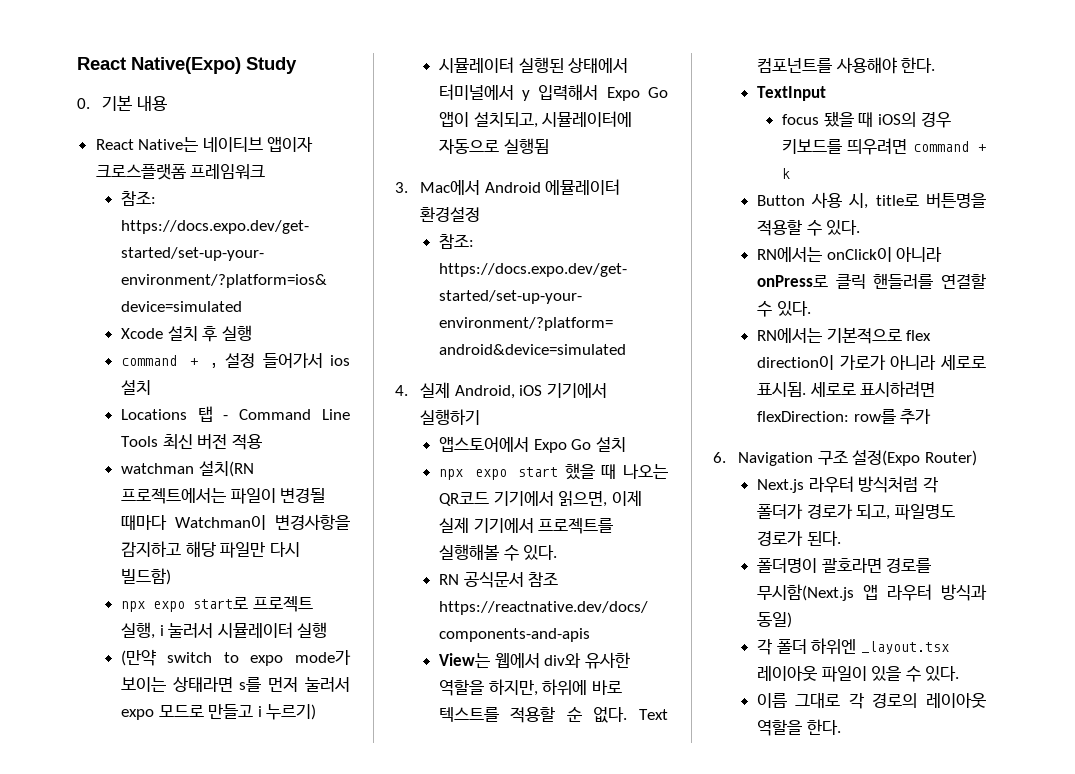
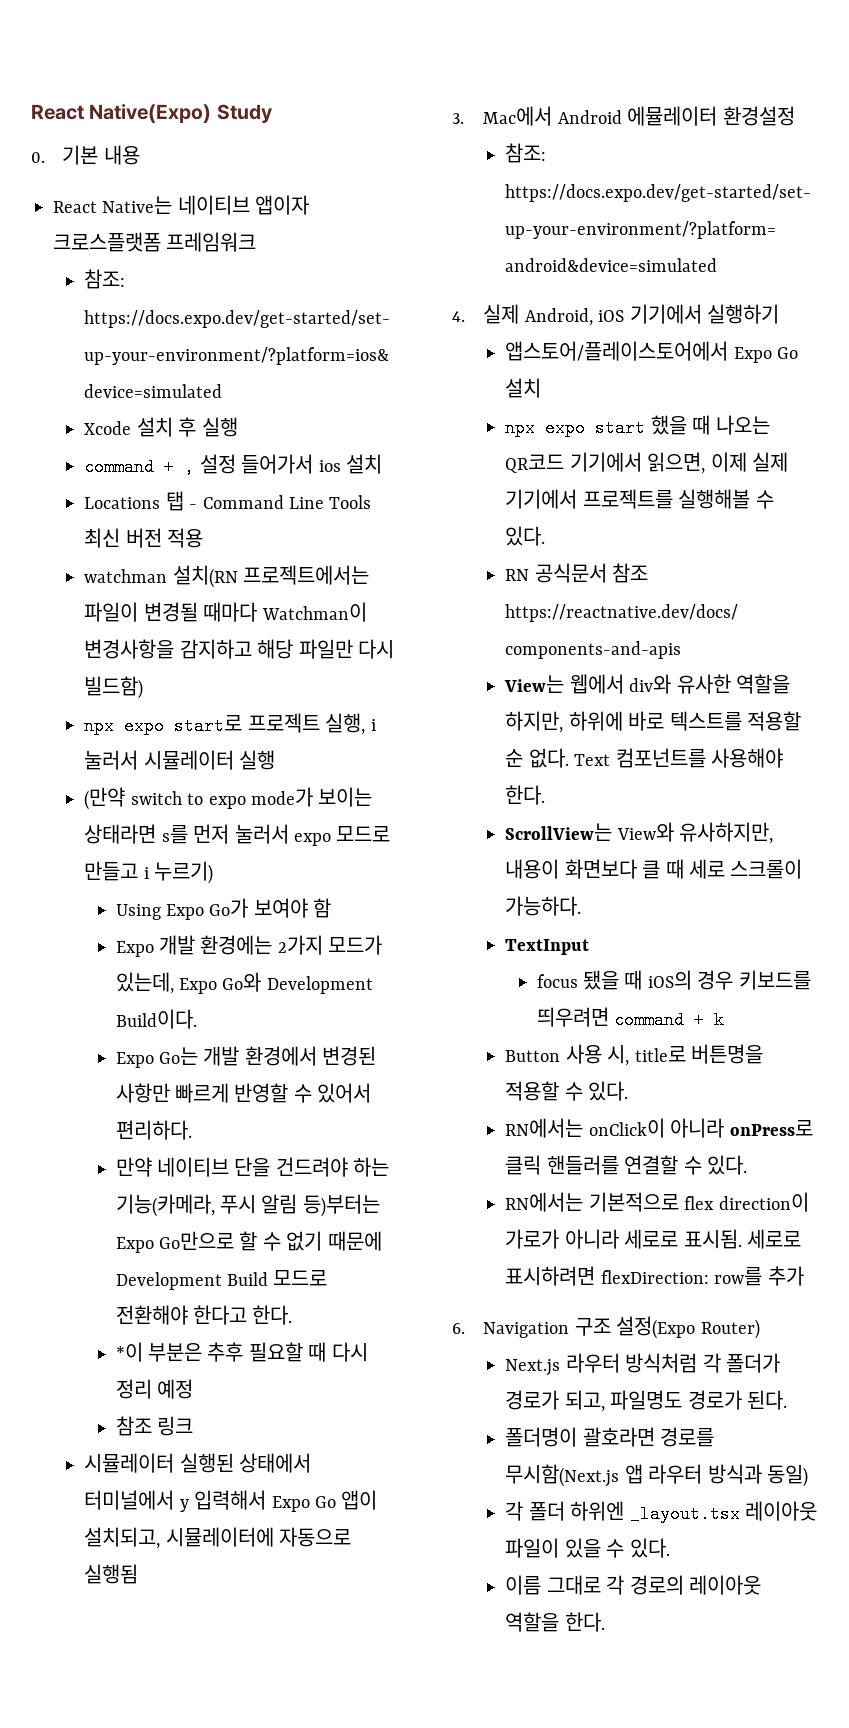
(317, 712) none -> [115,898,332,920] [115,935,383,957] [115,972,373,994] [115,1009,197,1029] [115,1046,377,1068] [115,1083,372,1103] [115,1120,192,1140] [115,1157,390,1177] [115,1194,380,1217] [115,1231,382,1253] [115,1270,328,1290] [115,1305,293,1325] [115,1342,368,1362] [115,1379,194,1399] [115,1416,194,1436] // Using Expo Go가 보여야 함 // Expo 개발 환경에는 2가지 모드가 있는데, Expo Go와 Development Build이다. // Expo Go는 개발 환경에서 변경된 사항만 빠르게 반영할 수 있어서 편리하다. // 만약 네이티브 단을 건드려야 하는 기능(카메라, 푸시 알림 등)부터는 Expo Go만으로 할 수 없기 때문에 Development Build 모드로 전환해야 한다고 한다. // *이 부분은 추후 필요할 때 다시 정리 예정 // 참조 링크
[438,436,529,452] 앱스토어에서 -> [505,341,729,361] 앱스토어/플레이스토어에서
(936, 65) none -> [505,822,774,844] [505,859,803,879] [505,896,582,916] // ScrollView는 View와 유사하지만, 내용이 화면보다 클 때 세로 스크롤이 가능하다.

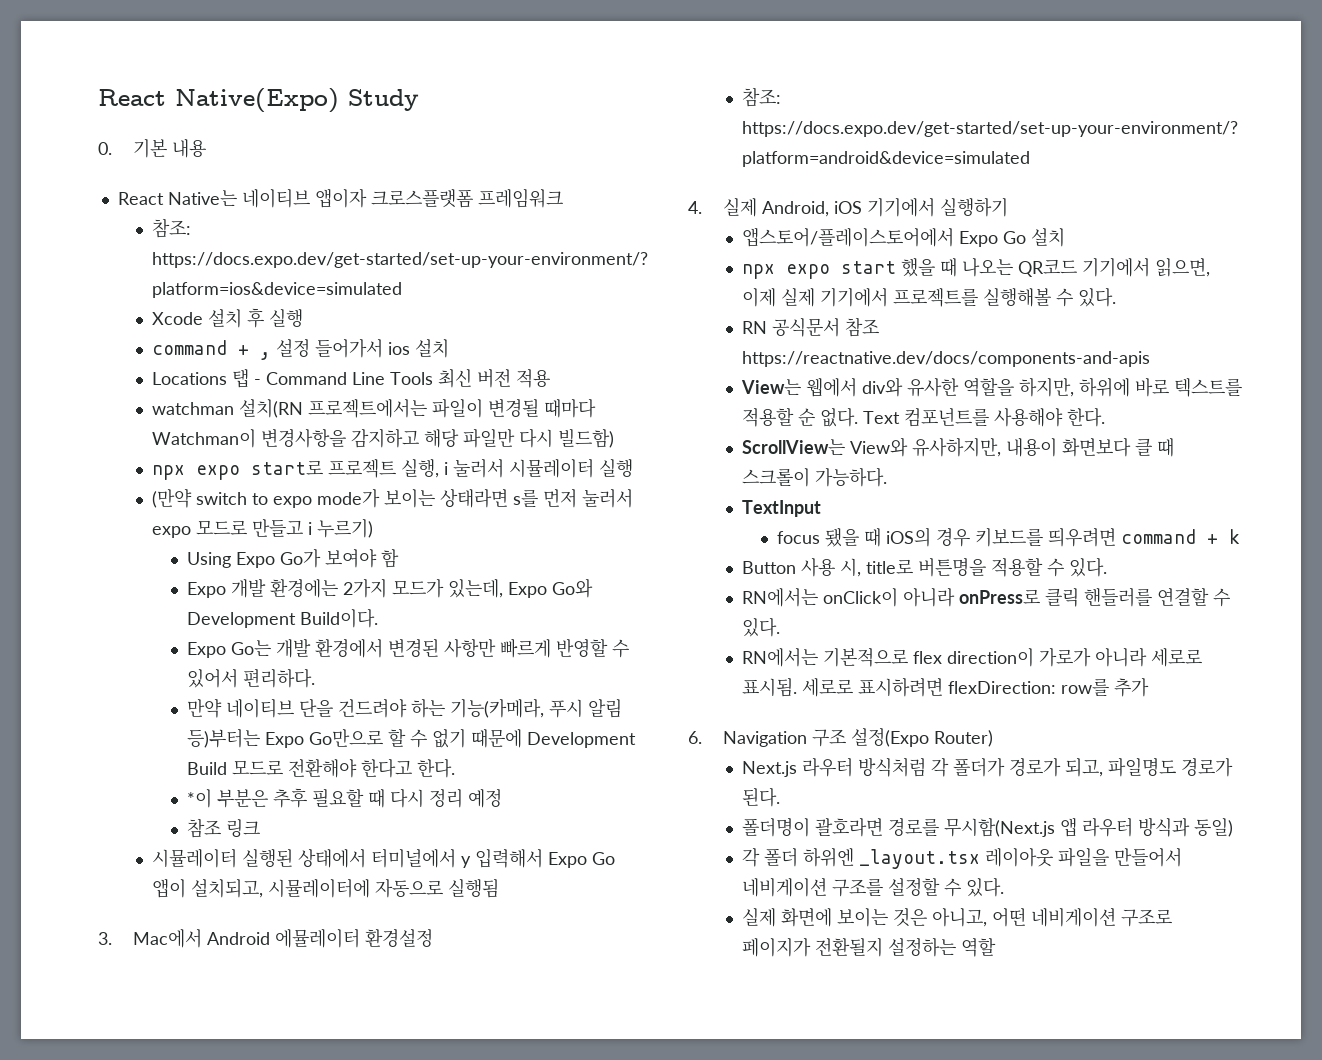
[688,859,725,879] 세로 -> (1175, 447) none
[505,1538,670,1558] [505,1575,761,1595] [505,1612,605,1632] 파일이 있을 수 있다. // 이름 그대로 각 경로의 레이아웃 역할을 한다. -> [1058,847,1183,867] [742,877,1005,897] [742,907,1173,927] [742,937,997,957] 파일을 만들어서 네비게이션 구조를 설정할 수 있다. // 실제 화면에 보이는 것은 아니고, 어떤 네비게이션 구조로 페이지가 전환될지 설정하는 역할

